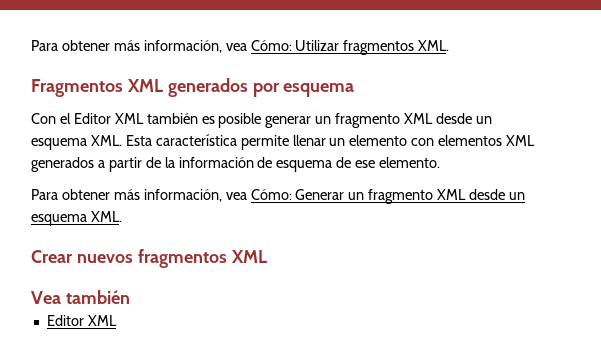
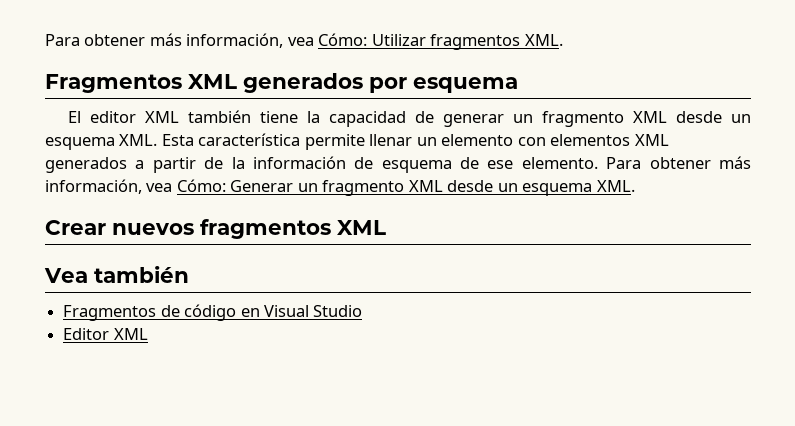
[31,113,262,128] Con el Editor XML también es posible -> [68,110,435,127] El editor XML también tiene la capacidad de
(441, 162) // -> (598, 163) none
(130, 297) none -> [63,304,363,321] // Fragmentos de código en Visual Studio

